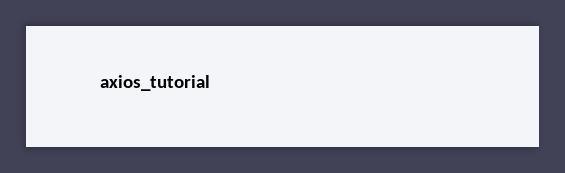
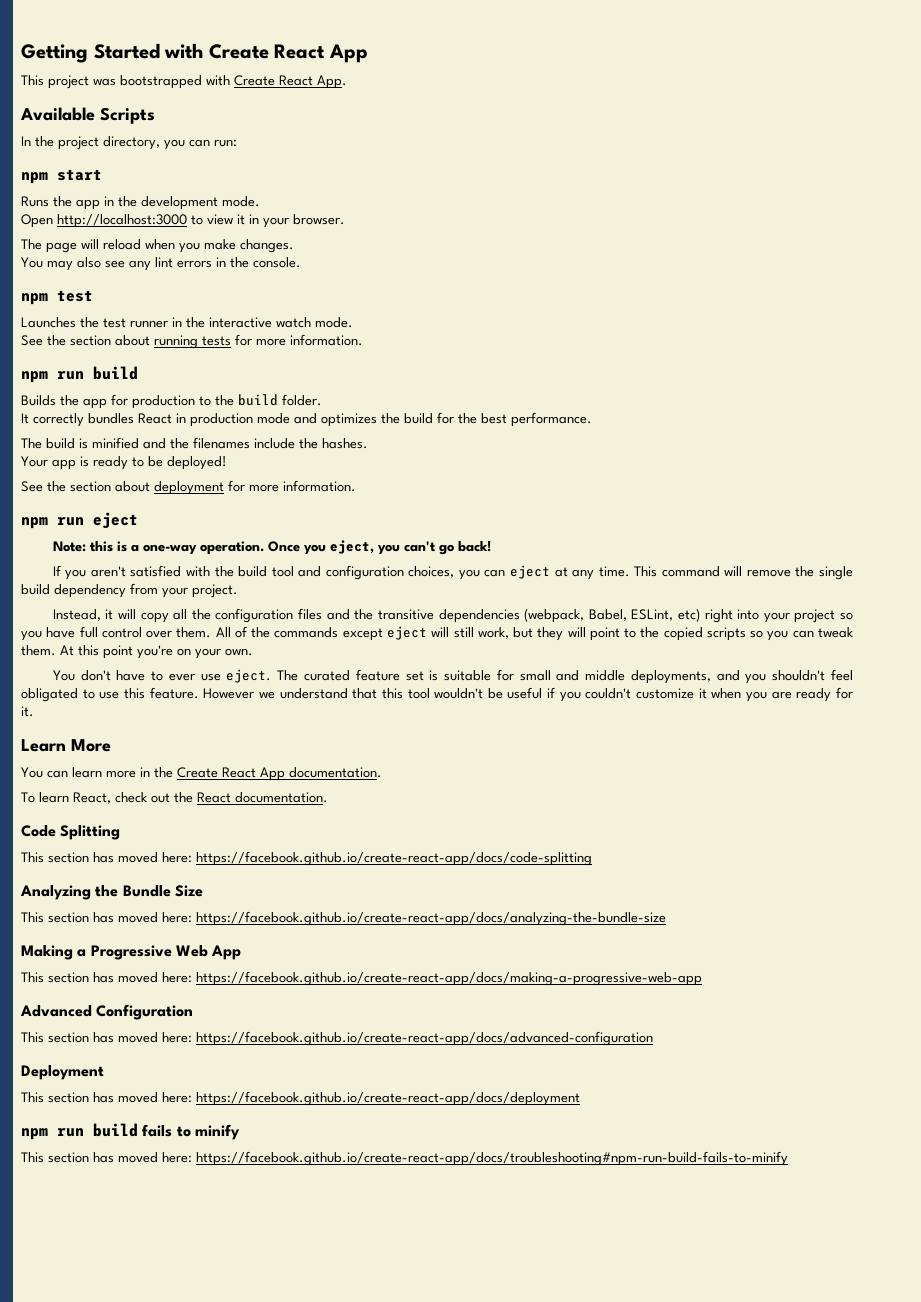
[100,75,210,91] axios_tutorial -> [21,43,368,63] [21,75,347,89] [20,107,155,124] [21,136,237,150] [21,169,102,184] [21,196,260,210] [21,214,345,228] [21,239,294,253] [21,257,301,271] [21,290,93,305] [21,317,353,328] [21,334,363,349] [21,366,138,383] [21,394,322,409] [21,412,592,427] [21,437,368,449] [21,456,227,470] [21,480,356,495] [21,512,138,529] [52,540,491,555] [52,565,854,580] [21,583,238,598] [52,608,853,623] [21,626,853,641] [21,645,253,659] [52,669,853,684] [21,687,854,702] [21,706,34,717] [21,739,111,752] [21,767,382,781] [21,792,328,804] [21,825,121,840] [21,851,592,866] [20,885,203,900] [21,911,666,926] [21,945,242,960] [21,971,702,986] [20,1004,194,1020] [21,1031,653,1046] [21,1065,104,1080] [21,1091,580,1106] [21,1123,240,1140] [21,1151,788,1166] Getting Started with Create React App // This project was bootstrapped with Create React App. // Available Scripts // In the project directory, you can run: // npm start // Runs the app in the development mode. // Open http://localhost:3000 to view it in your browser. // The page will reload when you make changes. // You may also see any lint errors in the console. // npm test // Launches the test runner in the interactive watch mode. // See the section about running tests for more information. // npm run build // Builds the app for production to the build folder. // It correctly bundles React in production mode and optimizes the build for the best performance. // The build is minified and the filenames include the hashes. // Your app is ready to be deployed! // See the section about deployment for more information. // npm run eject // Note: this is a one-way operation. Once you eject, you can't go back! // If you aren't satisfied with the build tool and configuration choices, you can eject at any time. This command will remove the single build dependency from your project. // Instead, it will copy all the configuration files and the transitive dependencies (webpack, Babel, ESLint, etc) right into your project so you have full control over them. All of the commands except eject will still work, but they will point to the copied scripts so you can tweak them. At this point you're on your own. // You don't have to ever use eject. The curated feature set is suitable for small and middle deployments, and you shouldn't feel obligated to use this feature. However we understand that this tool wouldn't be useful if you couldn't customize it when you are ready for it. // Learn More // You can learn more in the Create React App documentation. // To learn React, check out the React documentation. // Code Splitting // This section has moved here: https://facebook.github.io/create-react-app/docs/code-splitting // Analyzing the Bundle Size // This section has moved here: https://facebook.github.io/create-react-app/docs/analyzing-the-bundle-size // Making a Progressive Web App // This section has moved here: https://facebook.github.io/create-react-app/docs/making-a-progressive-web-app // Advanced Configuration // This section has moved here: https://facebook.github.io/create-react-app/docs/advanced-configuration // Deployment // This section has moved here: https://facebook.github.io/create-react-app/docs/deployment // npm run build fails to minify // This section has moved here: https://facebook.github.io/create-react-app/docs/troubleshooting#npm-run-build-fails-to-minify

